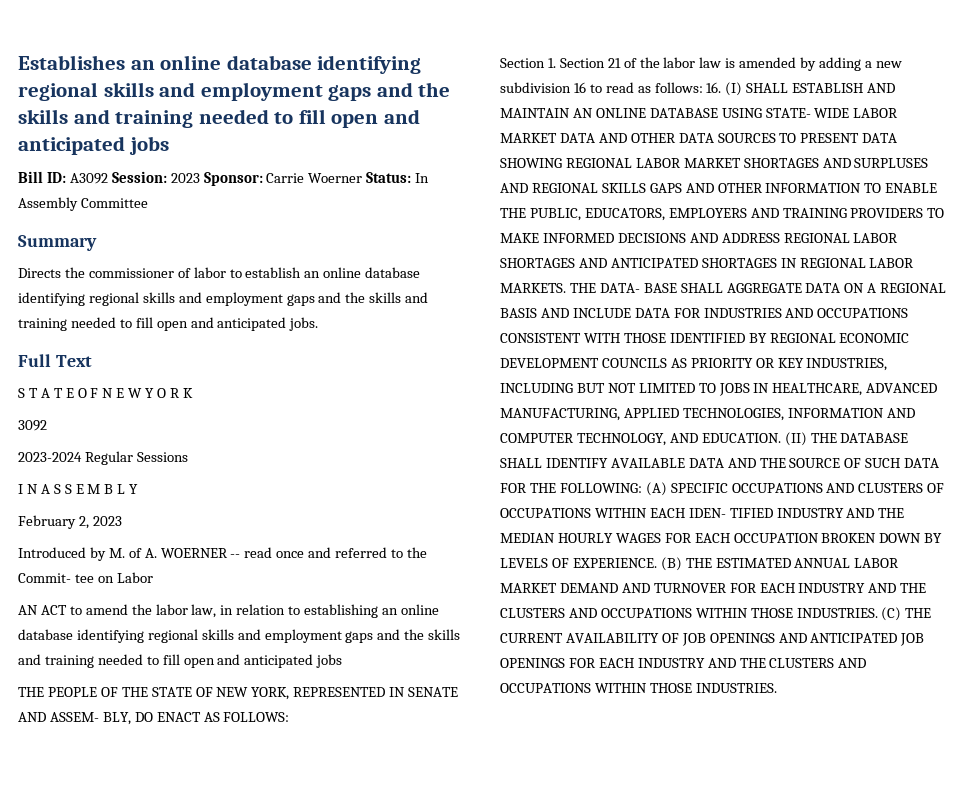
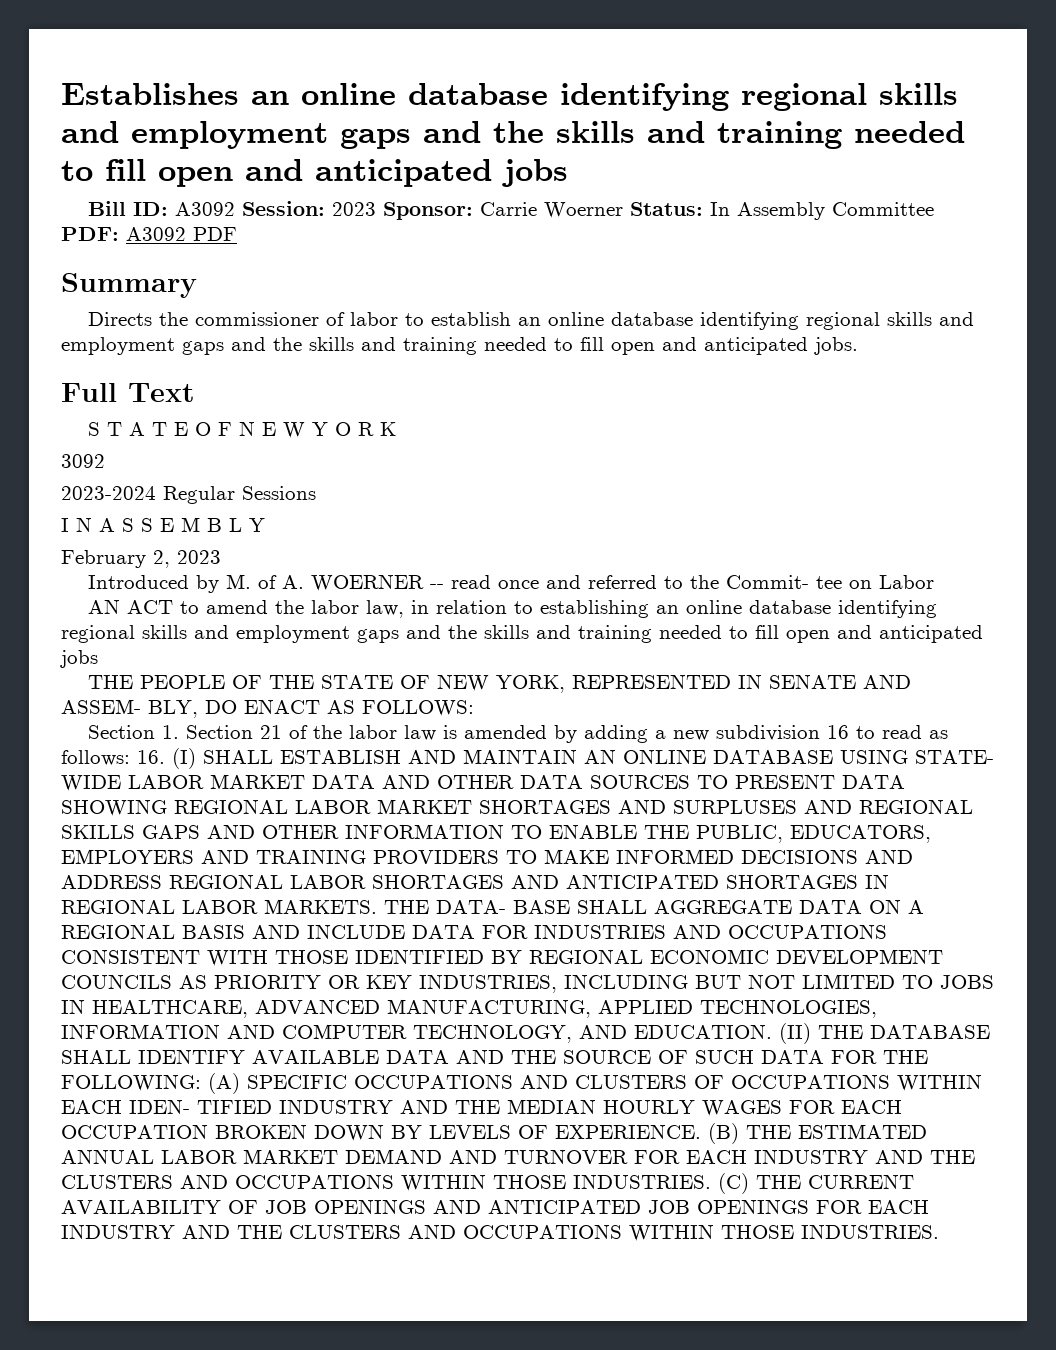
(148, 203) none -> [61,227,237,241] PDF: A3092 PDF

